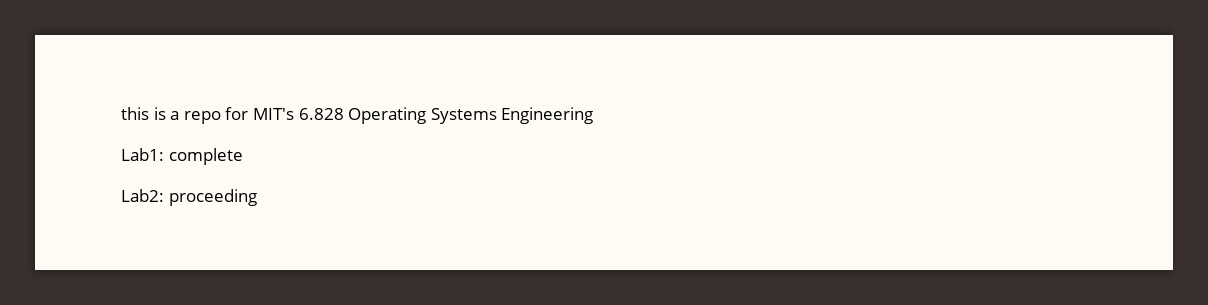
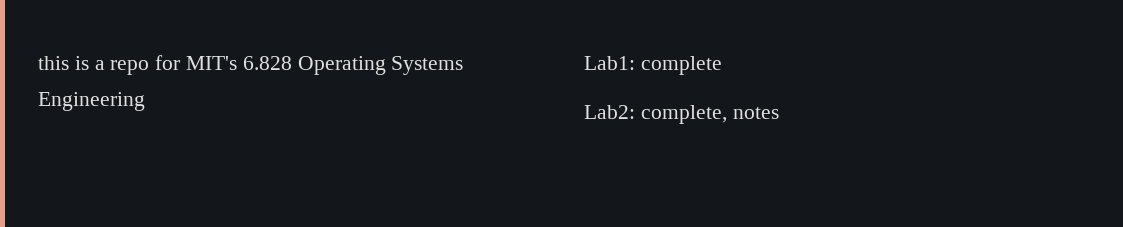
[168,189,257,206] proceeding -> [640,105,779,124] complete, notes

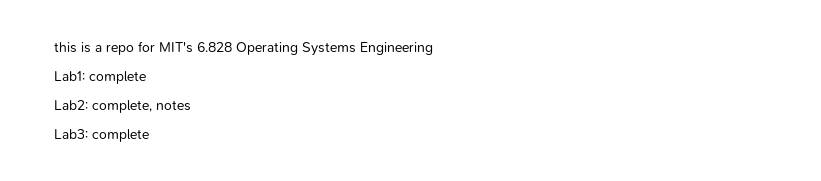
(779, 113) none -> [54,129,149,142] // Lab3: complete

